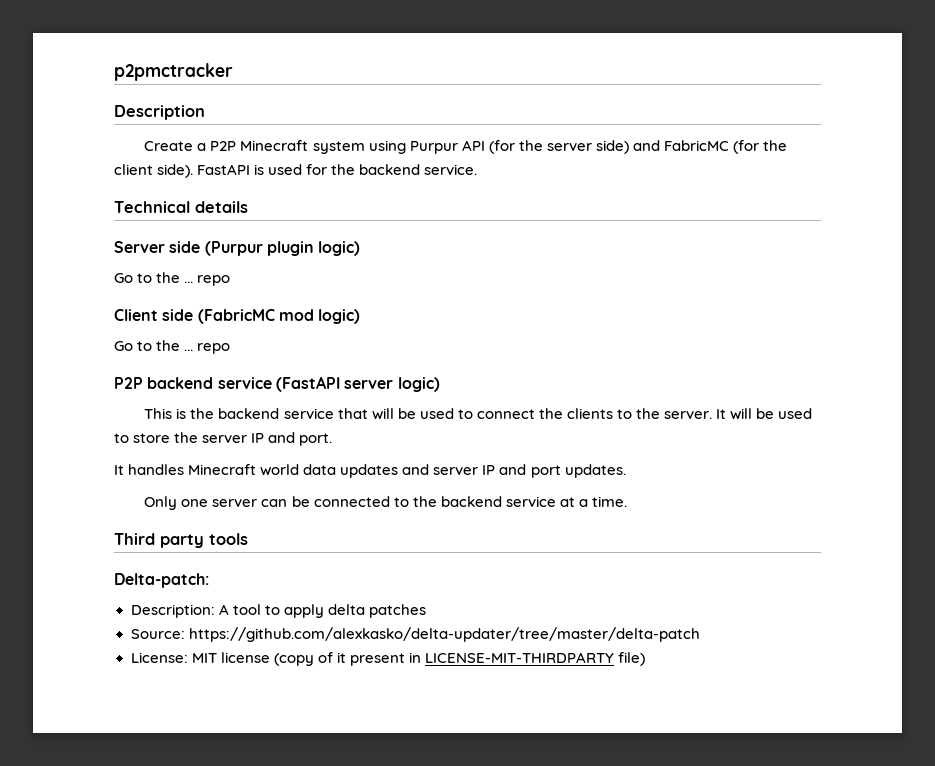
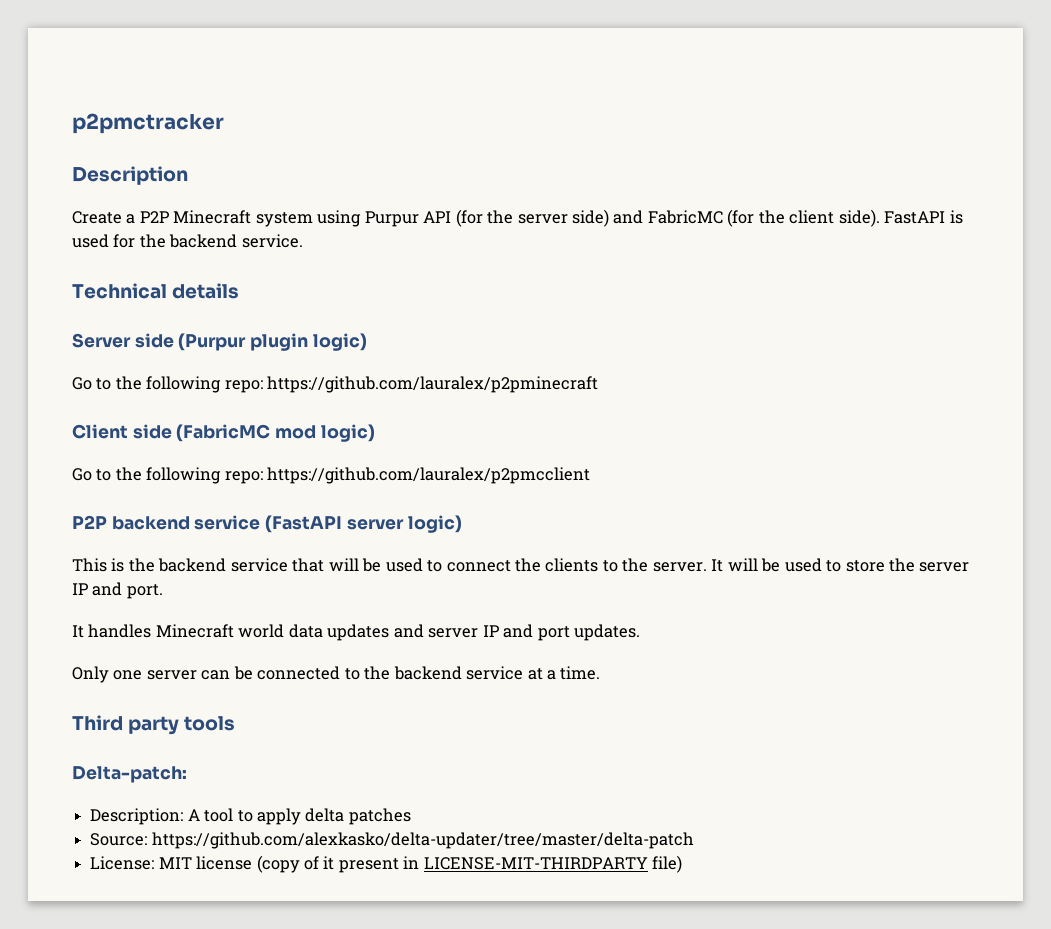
[184,275,231,286] ... repo -> [146,376,599,393] following repo: https://github.com/lauralex/p2pminecraft
[184,343,231,354] ... repo -> [146,467,591,484] following repo: https://github.com/lauralex/p2pmcclient

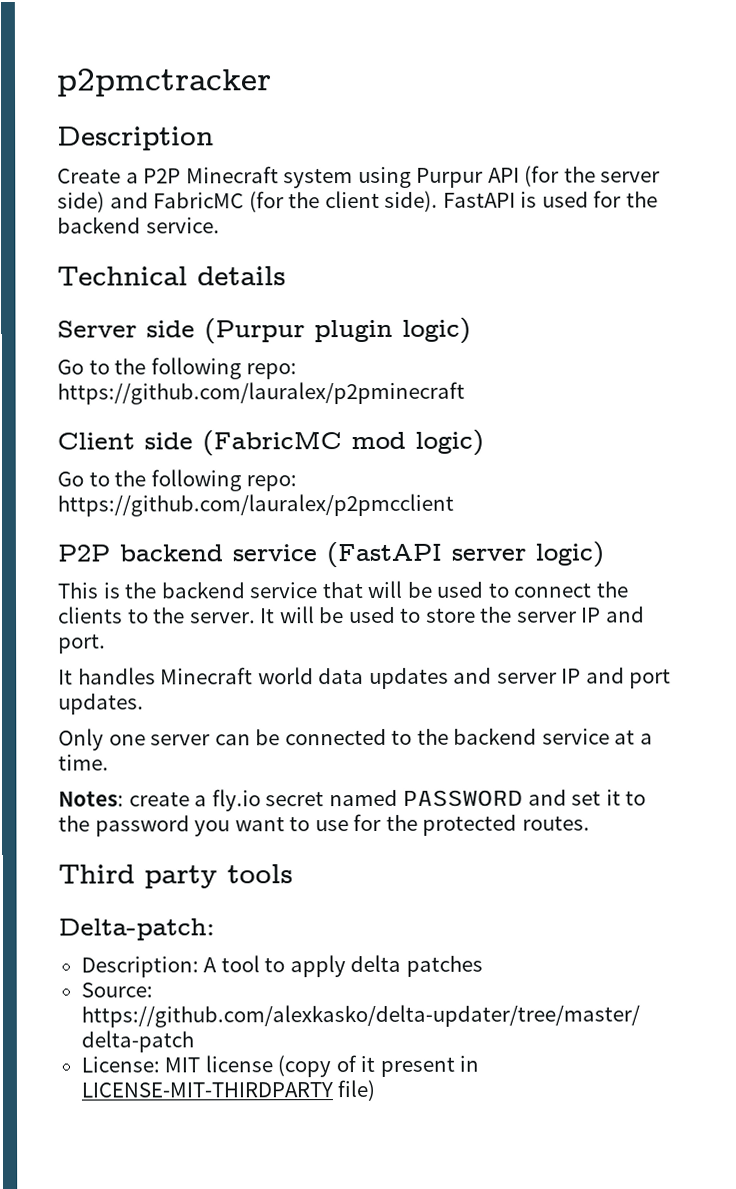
(601, 673) none -> [58,789,647,812] [58,813,590,837] // Notes: create a fly.io secret named PASSWORD and set it to the password you want to use for the protected routes.

